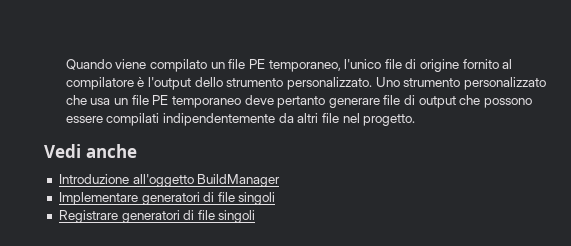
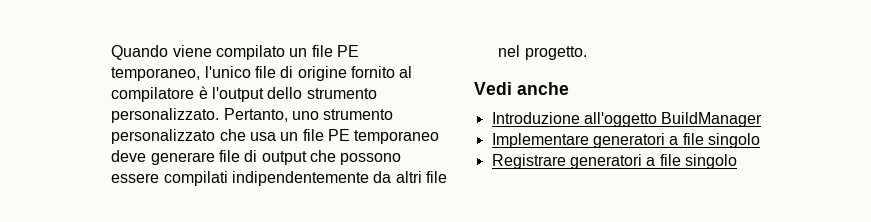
[375,77,400,87] Uno -> [223,108,320,122] Pertanto, uno
[277,96,326,108] pertanto -> (147, 156) none
[203,192,276,205] di file singoli -> [669,133,760,148] a file singolo
[183,210,256,223] di file singoli -> [646,154,737,169] a file singolo

